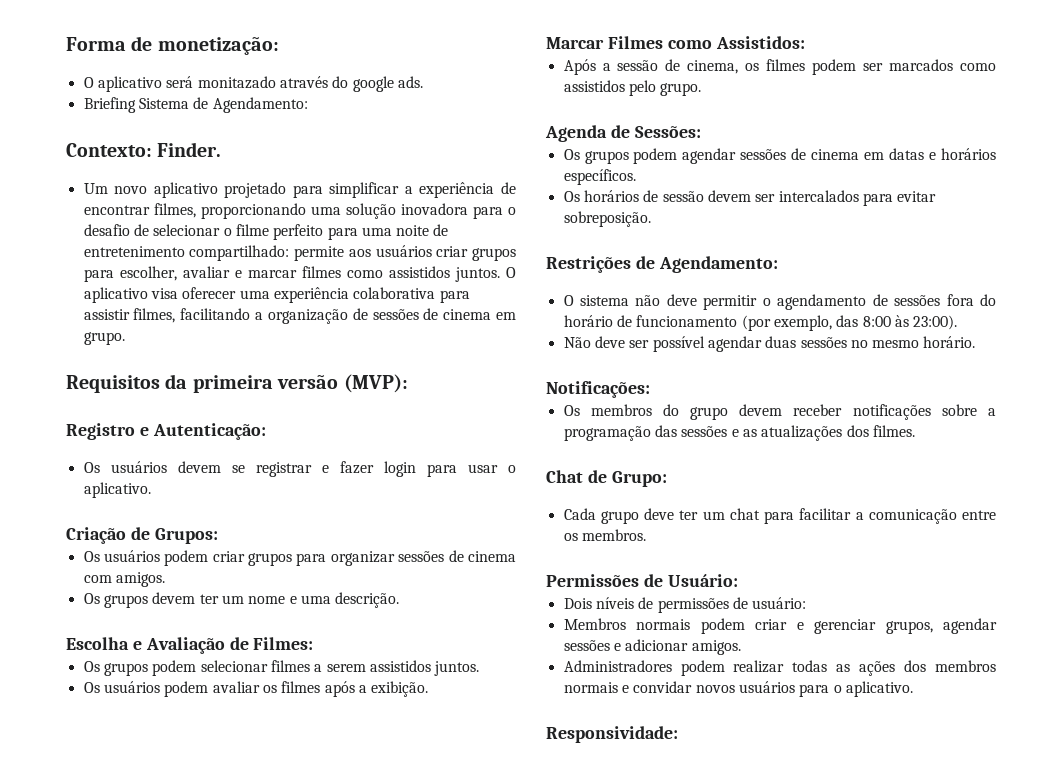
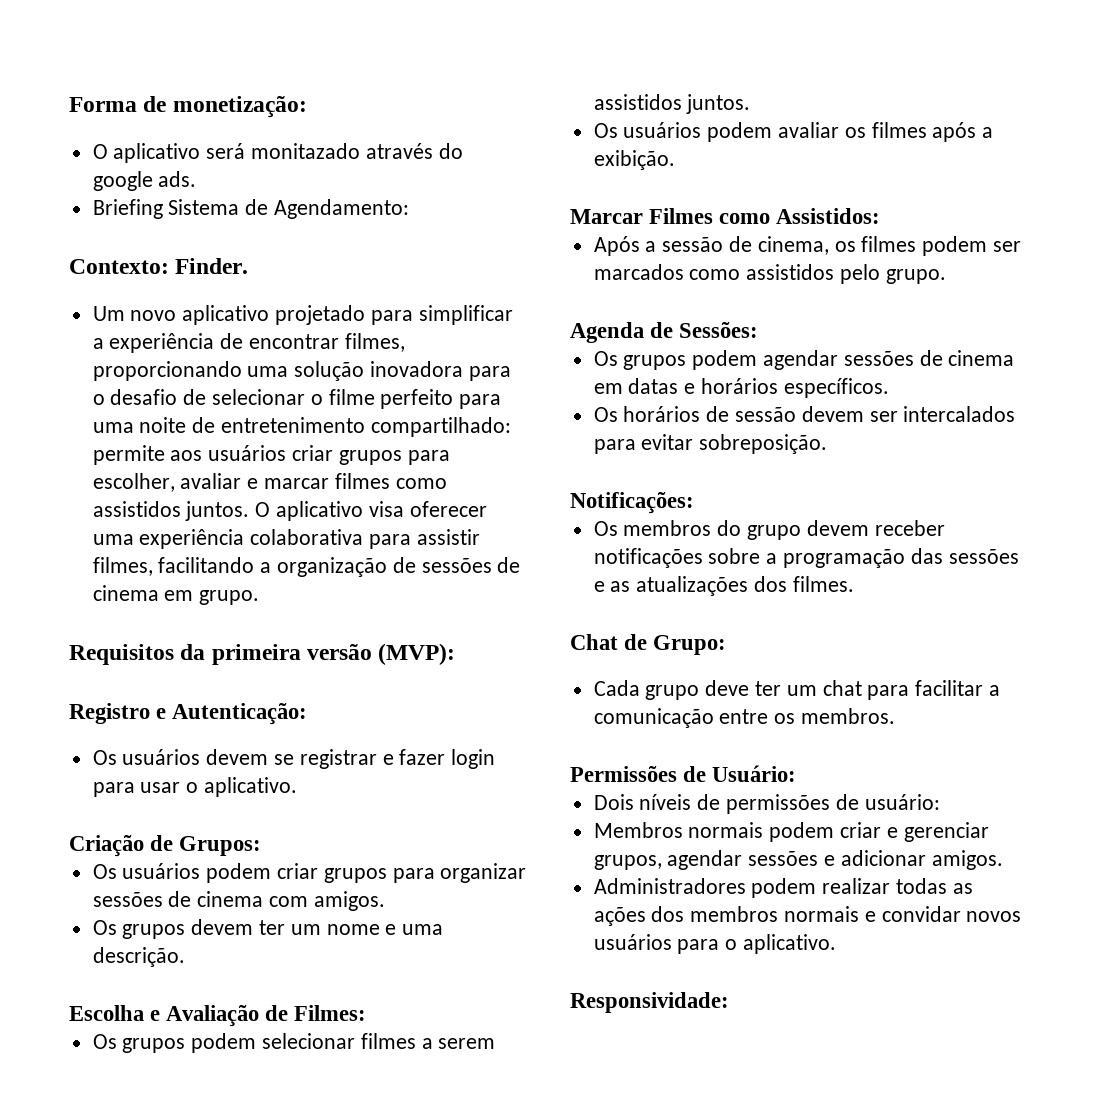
[546,256,778,273] [563,294,996,310] [563,315,958,331] [563,336,976,352] // Restrições de Agendamento: // O sistema não deve permitir o agendamento de sessões fora do horário de funcionamento (por exemplo, das 8:00 às 23:00). // Não deve ser possível agendar duas sessões no mesmo horário. -> (828, 444) none

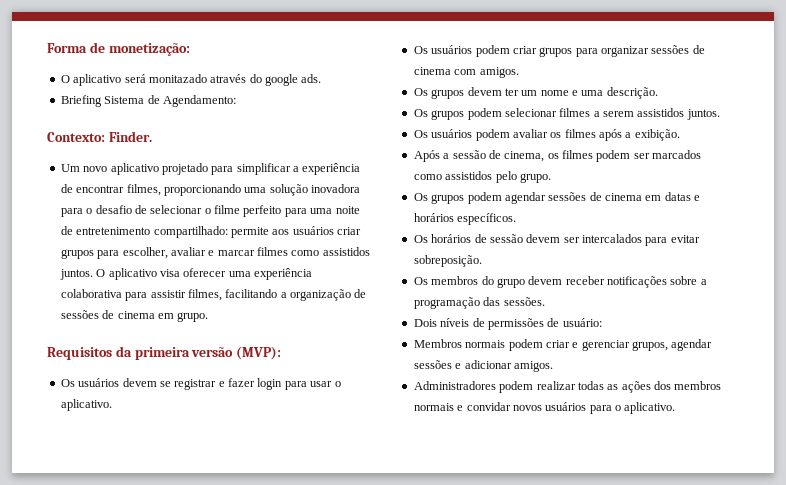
[69,703,308,725] // Registro e Autenticação: -> (282, 353) none
[69,835,262,857] // Criação de Grupos: -> (112, 405) none
[69,1005,367,1027] // Escolha e Avaliação de Filmes: -> (658, 93) none
[570,208,881,224] // Marcar Filmes como Assistidos: -> (680, 135) none
[570,322,759,343] // Agenda de Sessões: -> (551, 178) none
[570,492,694,514] // Notificações: -> (482, 261) none
[948,549,1019,564] [593,576,854,596] [570,634,727,655] [593,680,1001,700] [593,708,896,728] [570,765,797,782] sessões e as atualizações dos filmes. // Chat de Grupo: // Cada grupo deve ter um chat para facilitar a comunicação entre os membros. // Permissões de Usuário: -> [503,297,545,306] sessões.
[570,992,729,1013] // Responsividade: -> (676, 408) none

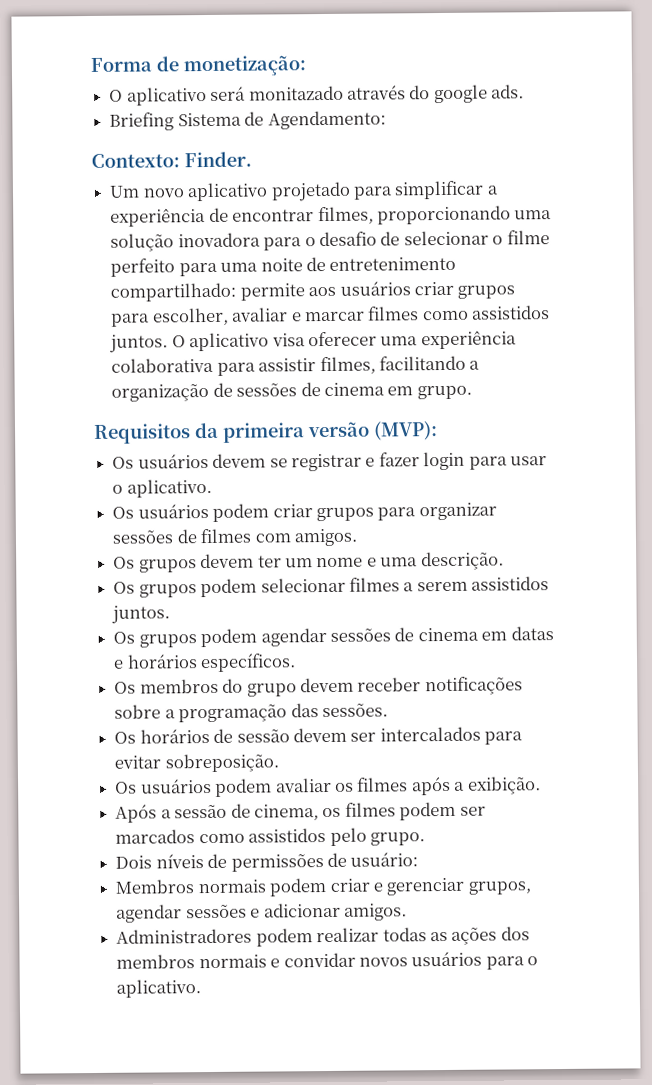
[413,67,451,75] cinema -> [200,528,252,544] filmes
(720, 114) none -> [113,626,554,648] [113,653,297,673] [114,676,523,697] [114,702,388,723] [114,726,524,745] [114,753,279,773] // Os grupos podem agendar sessões de cinema em datas e horários específicos. // Os membros do grupo devem receber notificações sobre a programação das sessões. // Os horários de sessão devem ser intercalados para evitar sobreposição.
[413,192,701,204] [413,213,517,225] [413,234,700,246] [413,255,482,267] [413,276,707,288] [413,297,545,309] // Os grupos podem agendar sessões de cinema em datas e horários específicos. // Os horários de sessão devem ser intercalados para evitar sobreposição. // Os membros do grupo devem receber notificações sobre a programação das sessões. -> (425, 839) none

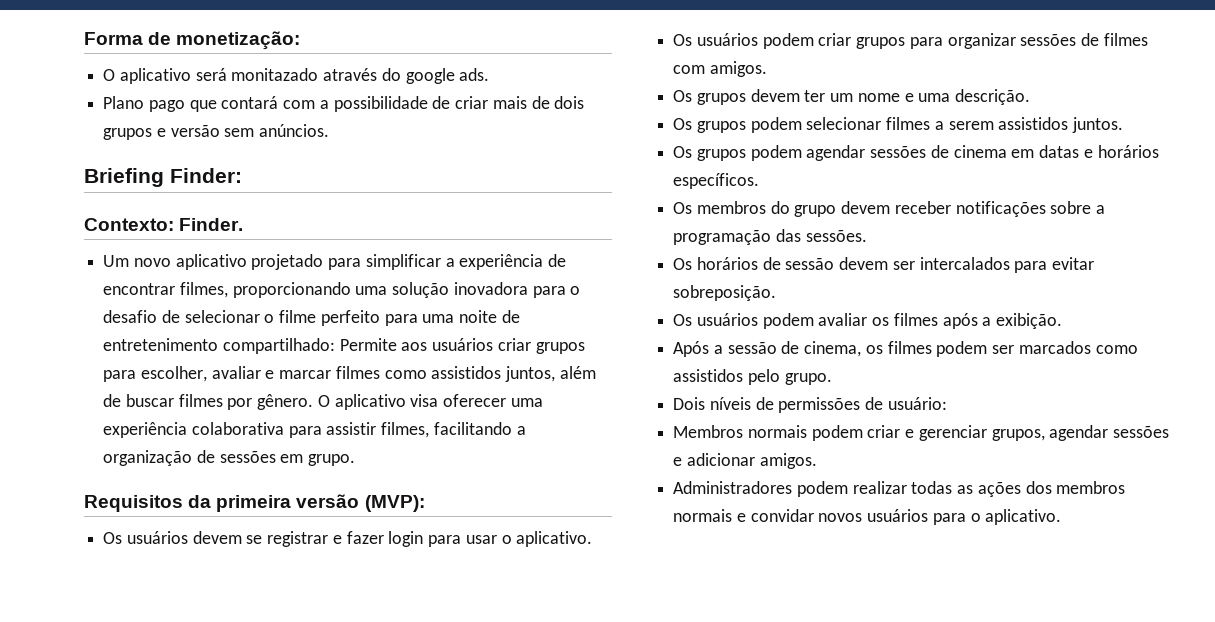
[109,110,386,131] Briefing Sistema de Agendamento: -> [103,96,585,112] [103,124,330,140] [84,168,242,187] Plano pago que contará com a possibilidade de criar mais de dois grupos e versão sem anúncios. // Briefing Finder:
[239,283,305,301] permite -> [339,338,397,351] Permite
[109,334,169,353] juntos. -> [505,366,596,382] [103,394,314,410] juntos, além de buscar filmes por gênero.
[300,382,385,397] de cinema -> (276, 457) none

